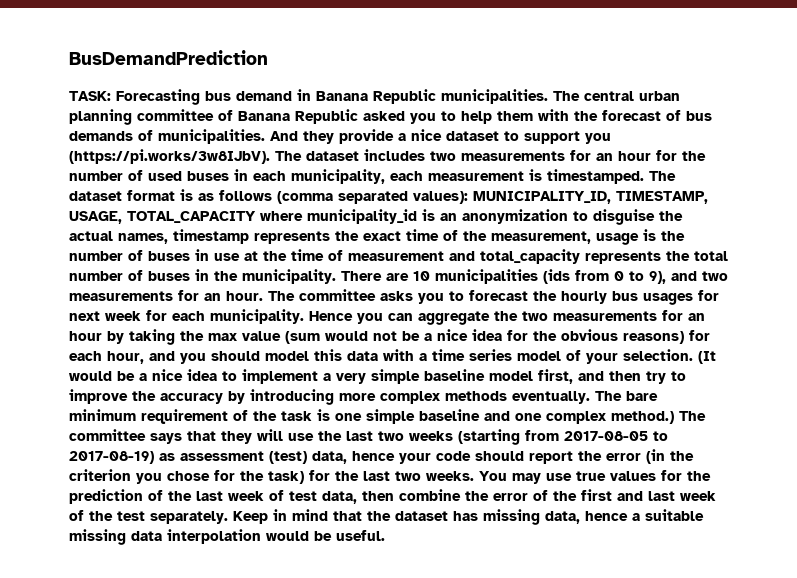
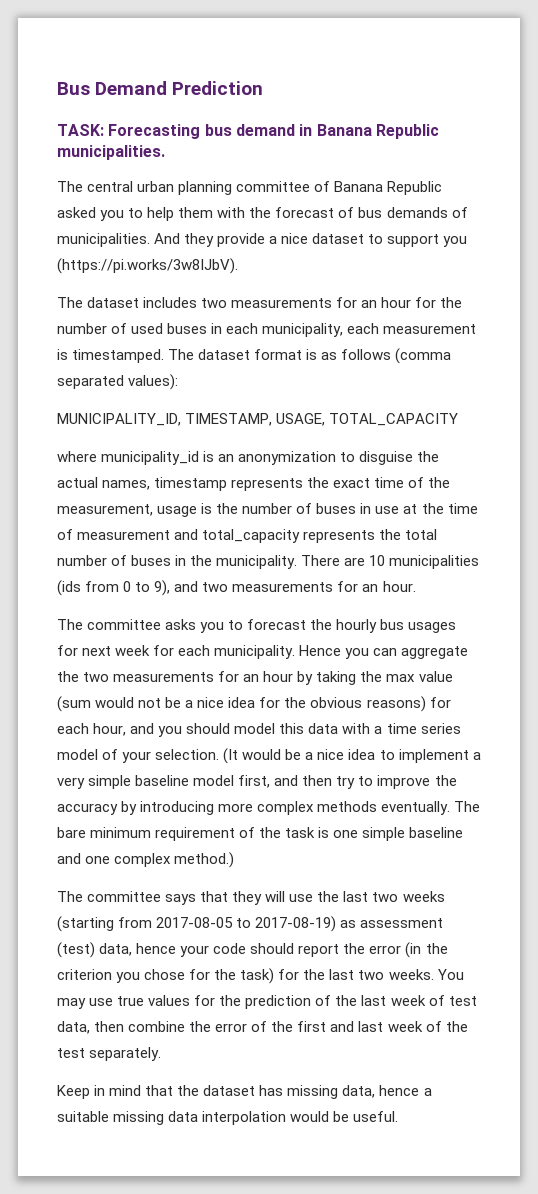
[69,50,268,65] BusDemandPrediction -> [57,81,264,95] Bus Demand Prediction
(548, 96) none -> (165, 152) //
(270, 156) none -> (238, 266) //
(468, 197) none -> (179, 382) //
(256, 217) none -> (459, 419) //
(263, 296) none -> (416, 586) //
(674, 417) none -> (235, 860) //
(228, 517) none -> (162, 1054) //

